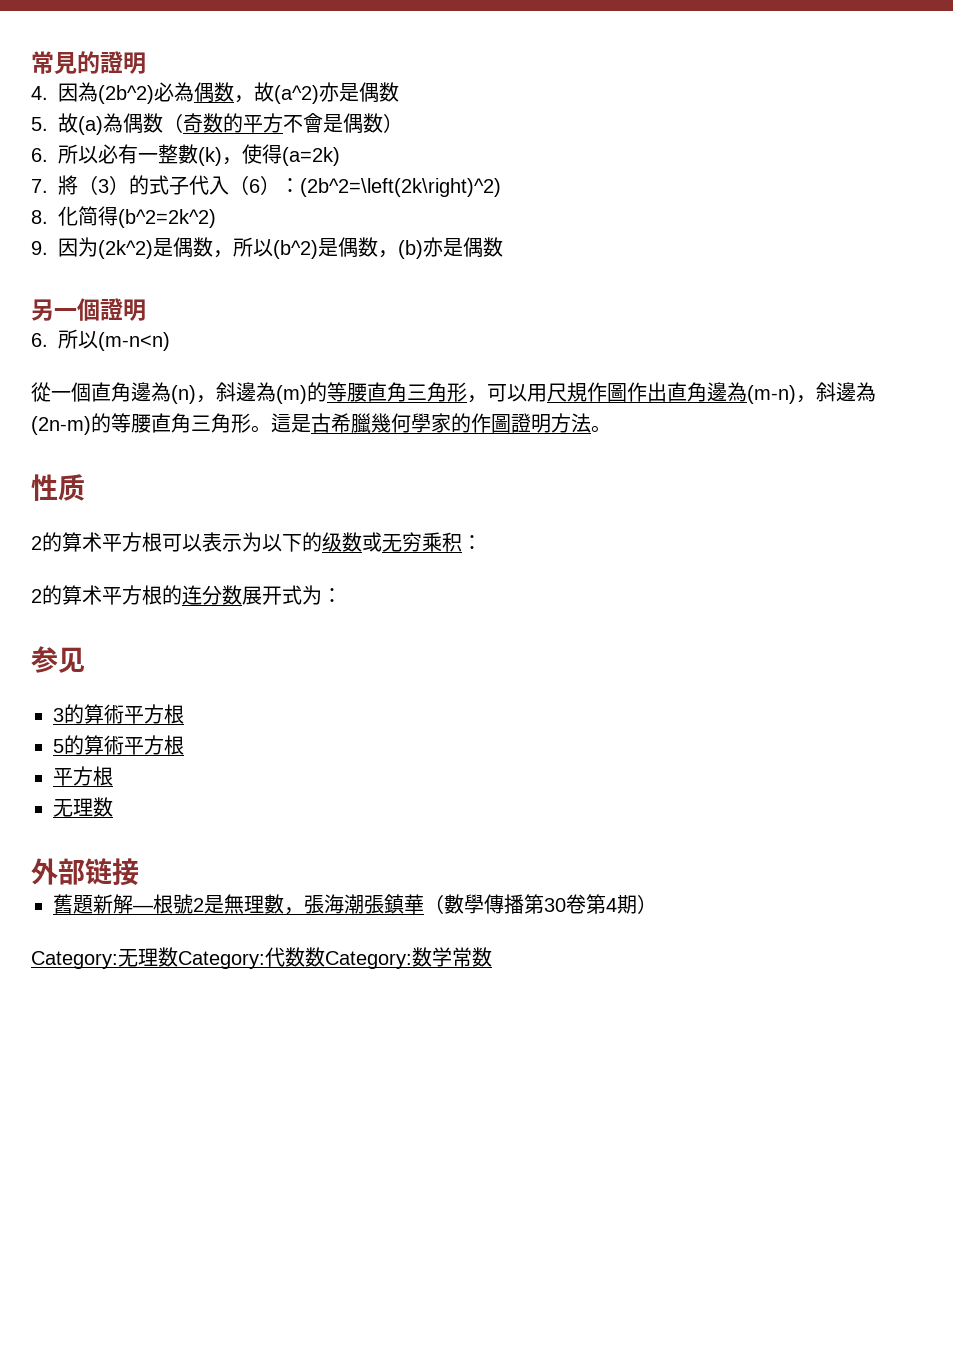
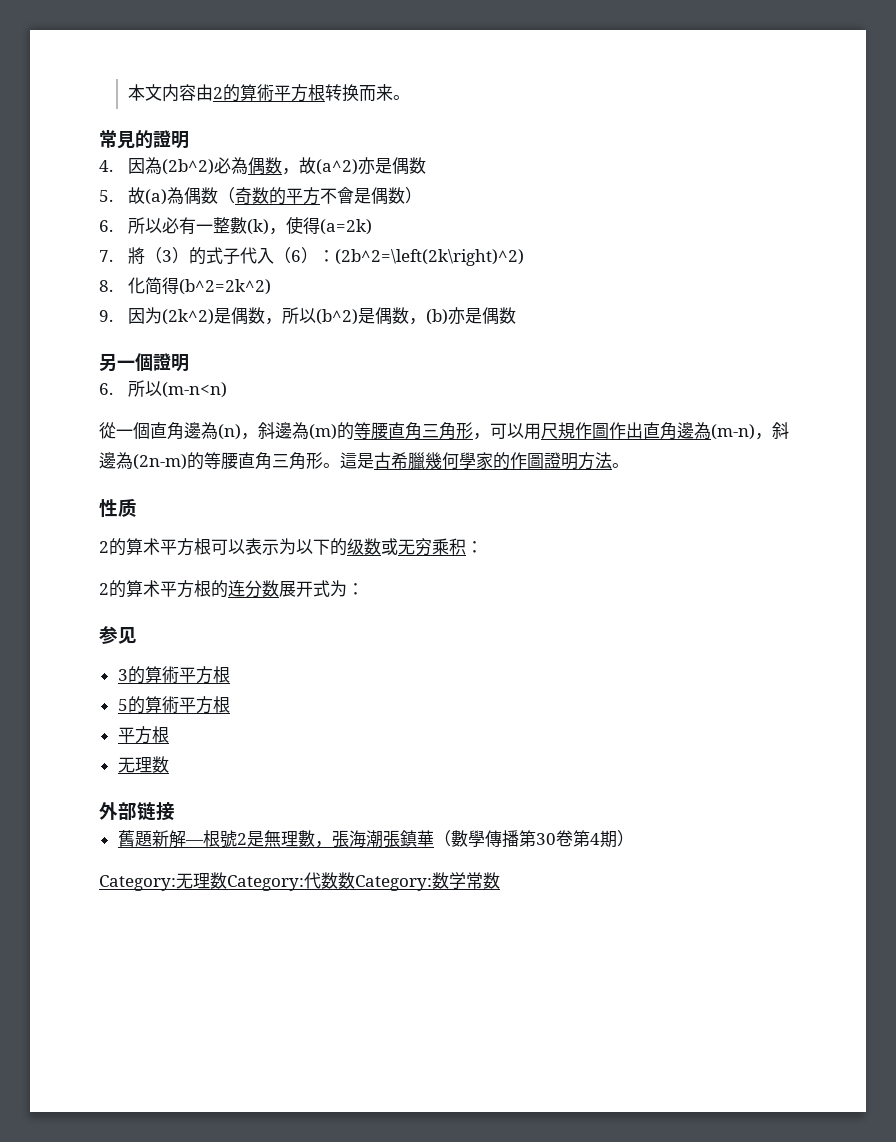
(31, 62) none -> [127,84,410,102] 本文内容由2的算術平方根转换而来。 //

